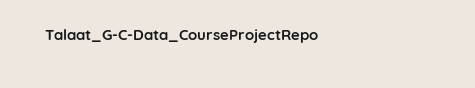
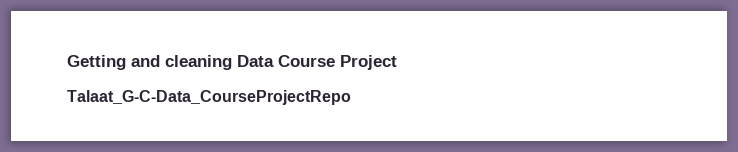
(45, 36) none -> [67,55,397,70] Getting and cleaning Data Course Project //

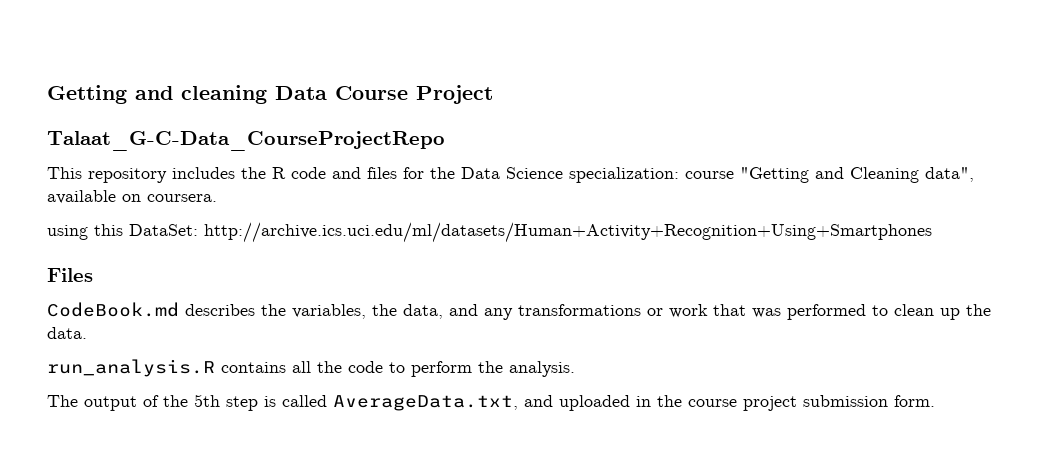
(351, 97) none -> [47,167,974,183] [47,190,217,204] [47,222,932,243] [47,268,93,282] [47,302,991,320] [47,327,87,339] [47,359,575,377] [47,394,935,411] // This repository includes the R code and files for the Data Science specialization: course "Getting and Cleaning data", available on coursera. // using this DataSet: http://archive.ics.uci.edu/ml/datasets/Human+Activity+Recognition+Using+Smartphones // Files // CodeBook.md describes the variables, the data, and any transformations or work that was performed to clean up the data. // run_analysis.R contains all the code to perform the analysis. // The output of the 5th step is called AverageData.txt, and uploaded in the course project submission form.

